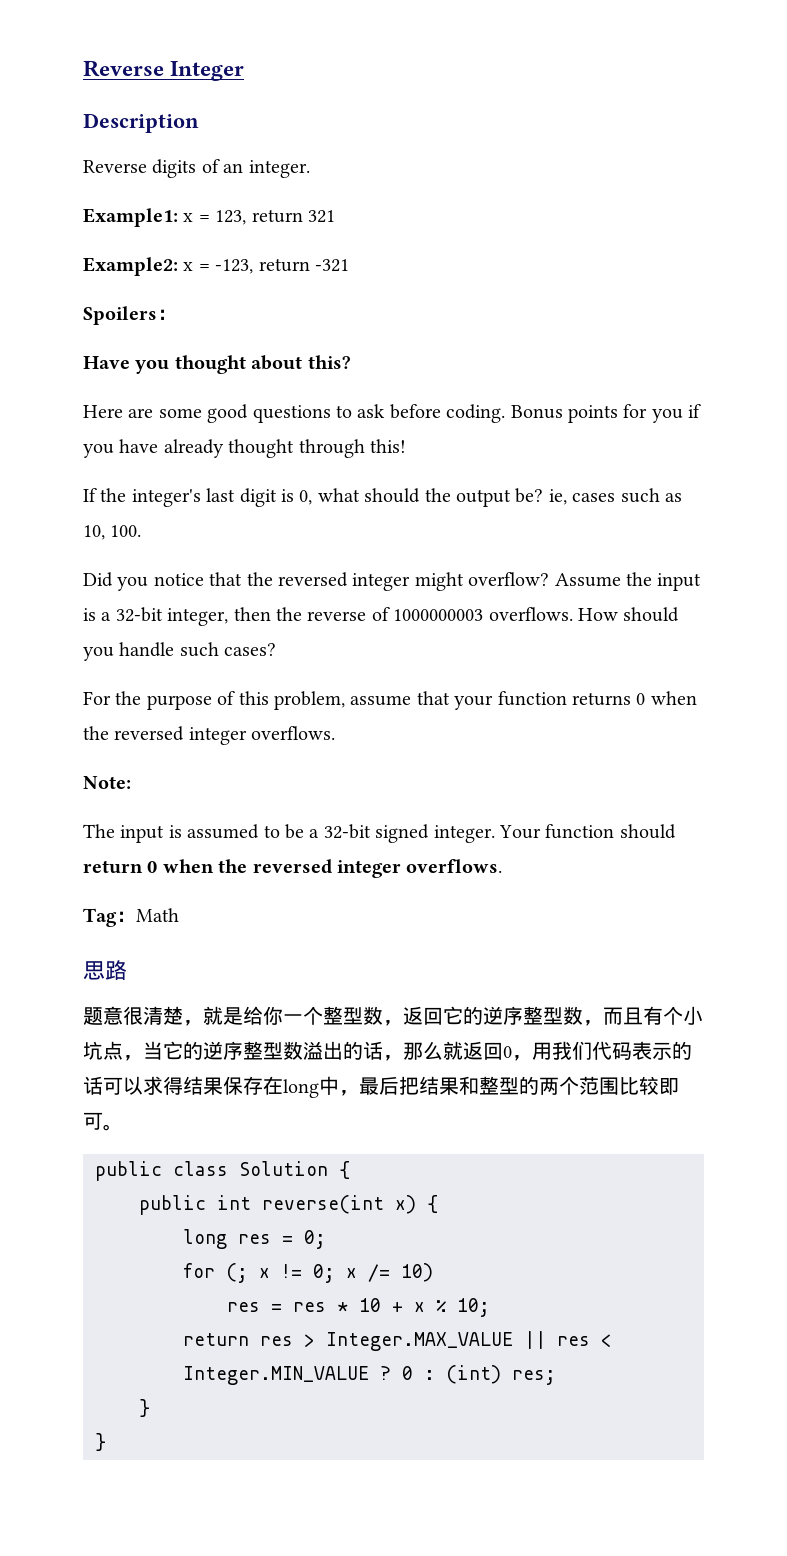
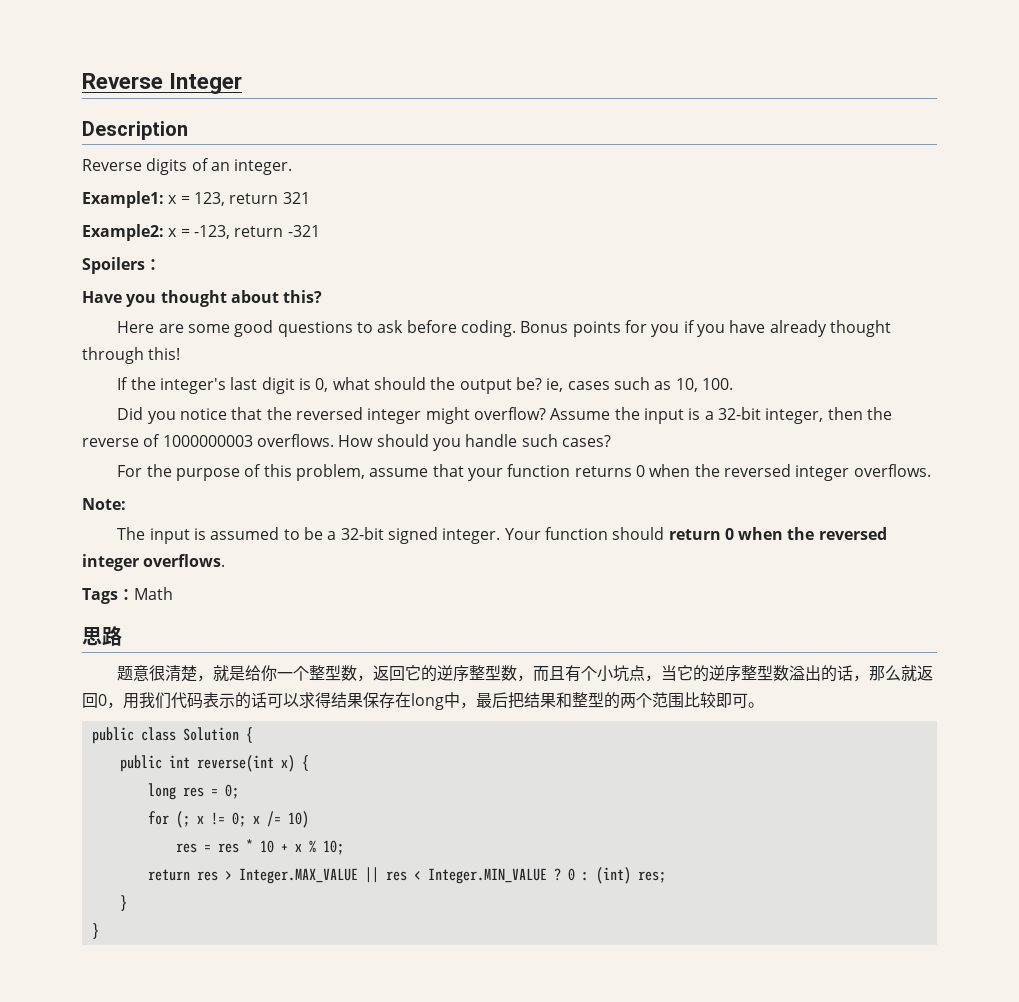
[83,908,117,927] Tag -> [82,588,118,604] Tags

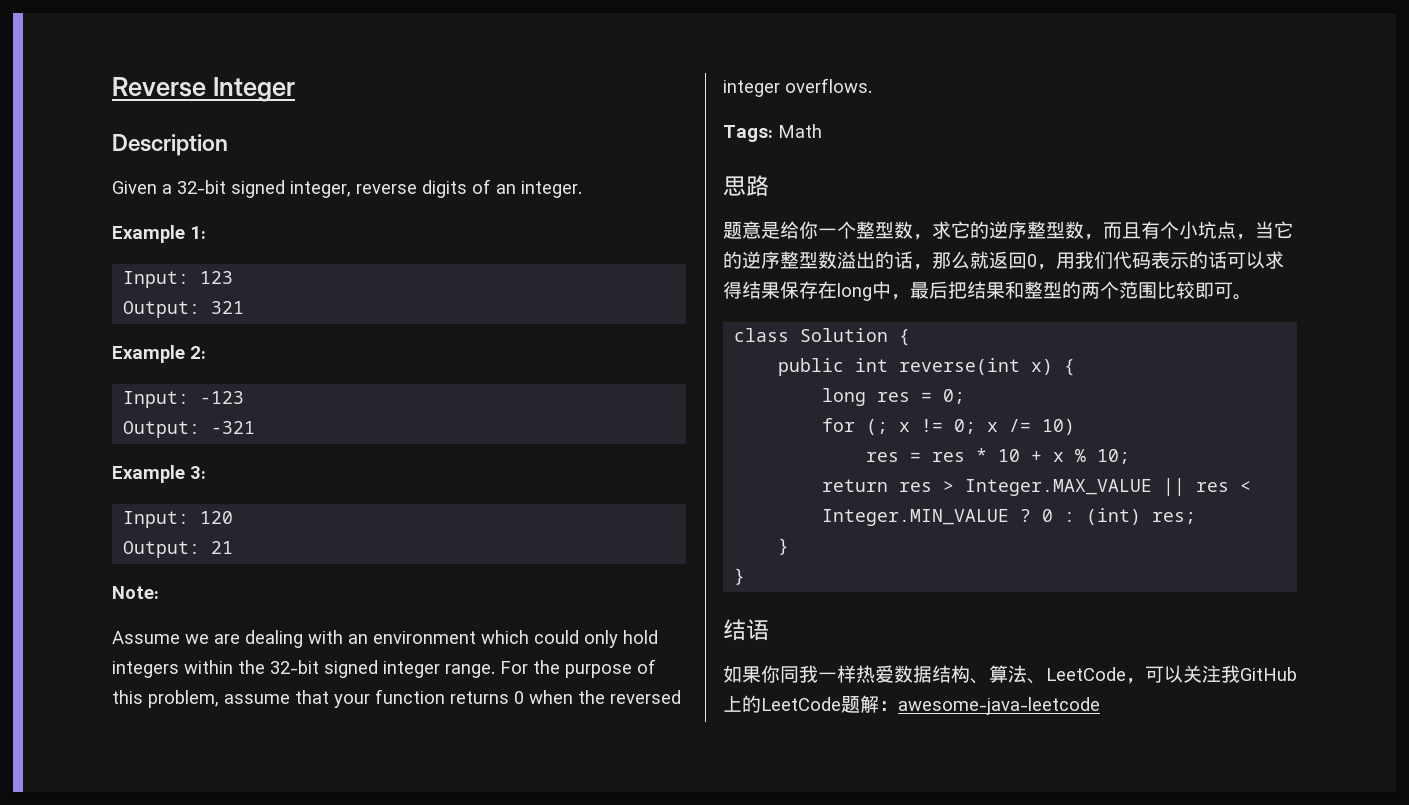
[82,158,293,175] [82,191,310,208] [82,224,320,241] [82,257,161,274] [82,290,323,307] [117,320,891,337] [82,347,181,364] [117,377,733,394] [117,407,892,424] [82,434,611,451] Reverse digits of an integer. // Example1: x = 123, return 321 // Example2: x = -123, return -321 // Spoilers： // Have you thought about this? // Here are some good questions to ask before coding. Bonus points for you if you have already thought through this! // If the integer's last digit is 0, what should the output be? ie, cases such as 10, 100. // Did you notice that the reversed integer might overflow? Assume the input is a 32-bit integer, then the reverse of 1000000003 overflows. How should you handle such cases? // -> [112,179,582,198] [112,225,206,243] [123,271,234,288] [123,301,245,318] [112,345,206,363] [123,391,245,408] [123,421,256,438] [112,465,206,483] [123,511,234,528] [123,541,234,558] [112,586,159,599] [112,630,658,648] [112,660,495,678] Given a 32-bit signed integer, reverse digits of an integer. // Example 1: // Input: 123 // Output: 321 // Example 2: // Input: -123 // Output: -321 // Example 3: // Input: 120 // Output: 21 // Note: // Assume we are dealing with an environment which could only hold integers within the 32-bit signed integer range.
[82,498,126,510] [117,527,887,544] [82,554,226,571] [82,588,134,604] Note: // The input is assumed to be a 32-bit signed integer. Your function should return 0 when the reversed integer overflows. // Tags： -> [723,125,773,142] Tags:
[149,665,230,682] 很清楚，就 -> (761, 230) none
[373,665,406,681] 返回 -> [932,221,951,239] 求
[91,727,134,744] public -> (1252, 297) none
(99, 931) none -> [723,619,769,641] [723,665,1297,684] [723,695,1100,715] // 结语 // 如果你同我一样热爱数据结构、算法、LeetCode，可以关注我GitHub上的LeetCode题解：awesome-java-leetcode

